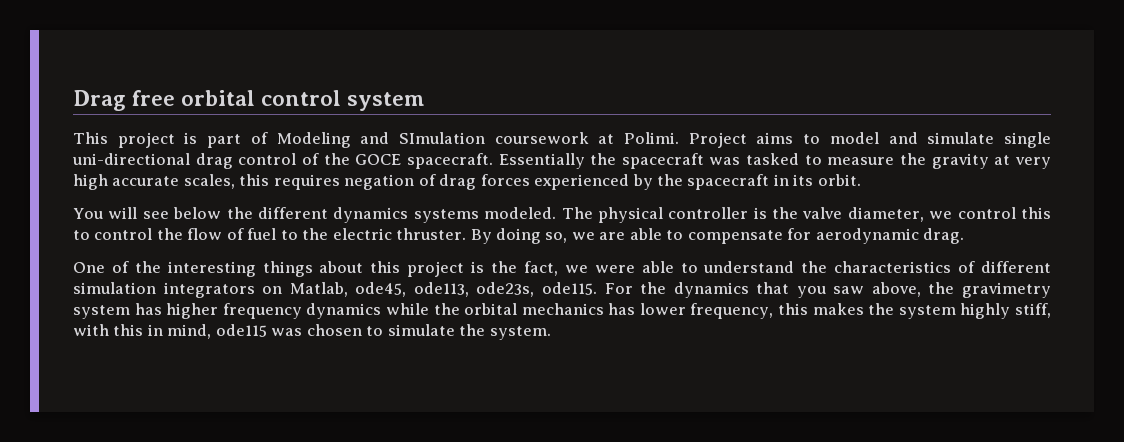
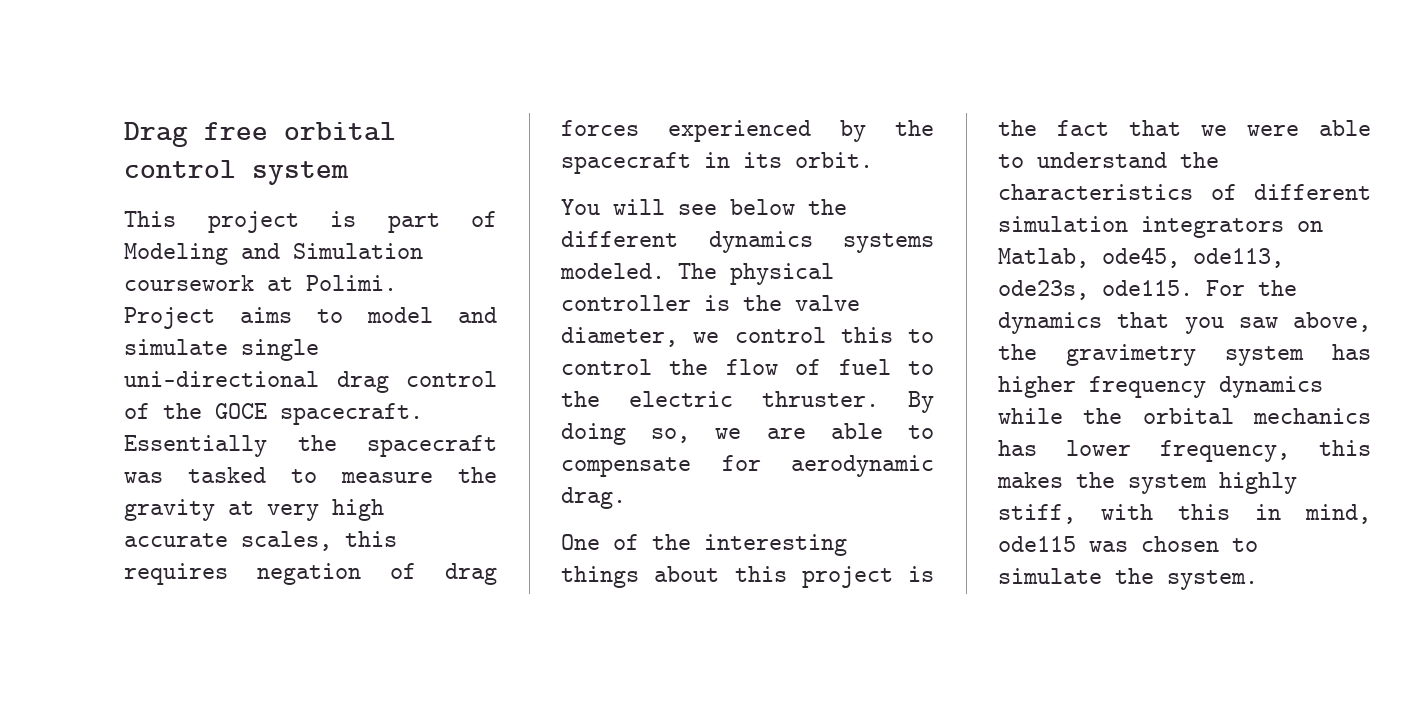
[398,132,485,144] SImulation -> [293,243,423,259] Simulation
[523,261,558,276] fact, -> [1057,120,1181,136] fact that

